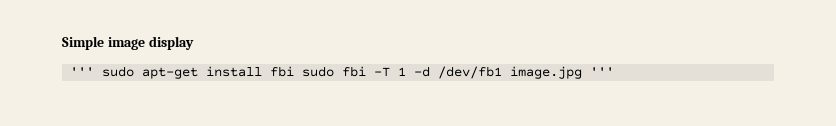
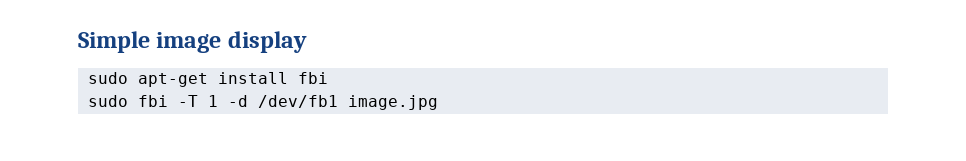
[69,67,94,76] ''' -> (307, 42) none
(294, 71) none -> (328, 78) //
[589,67,614,76] ''' -> (438, 102) none

